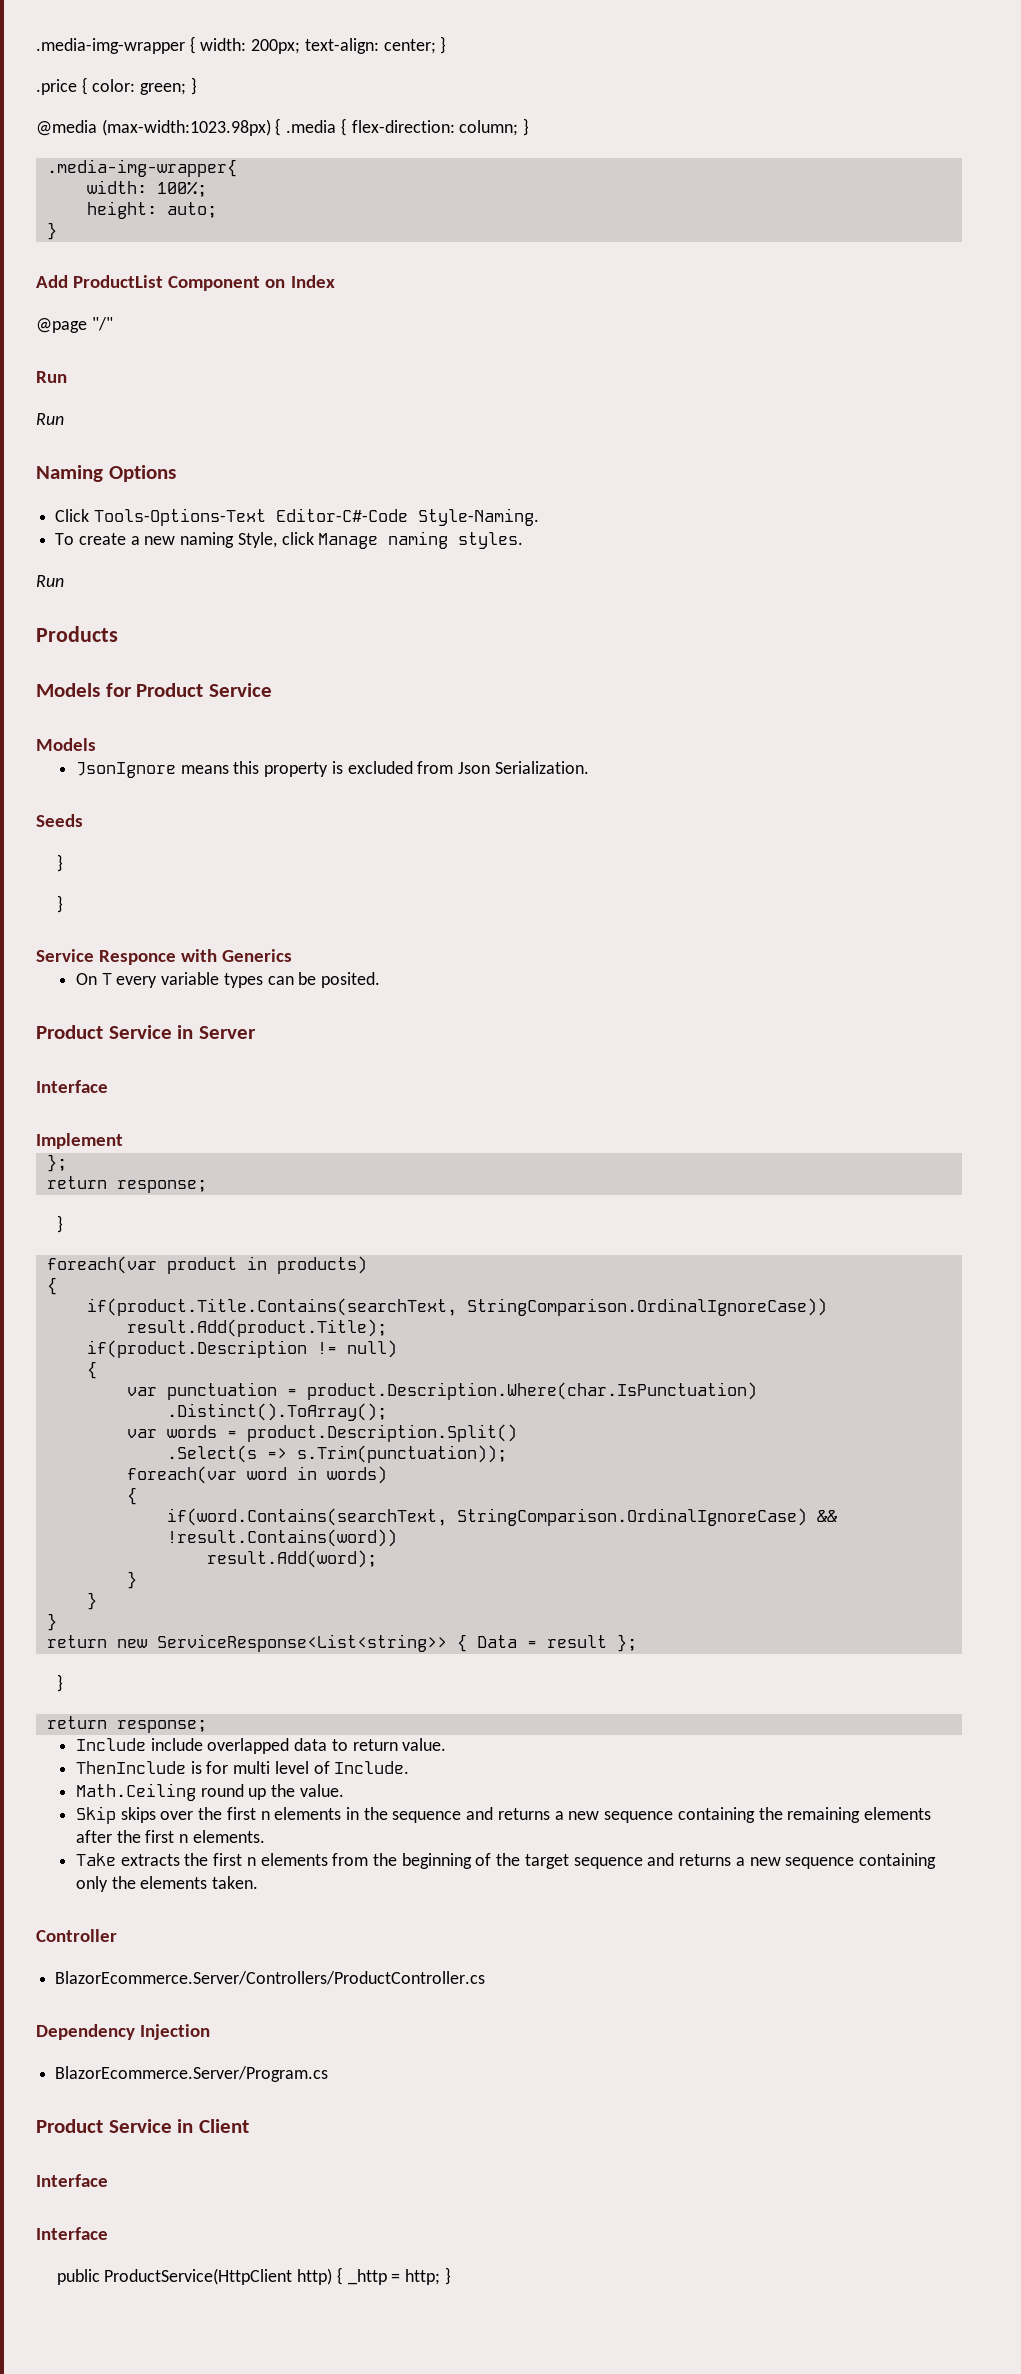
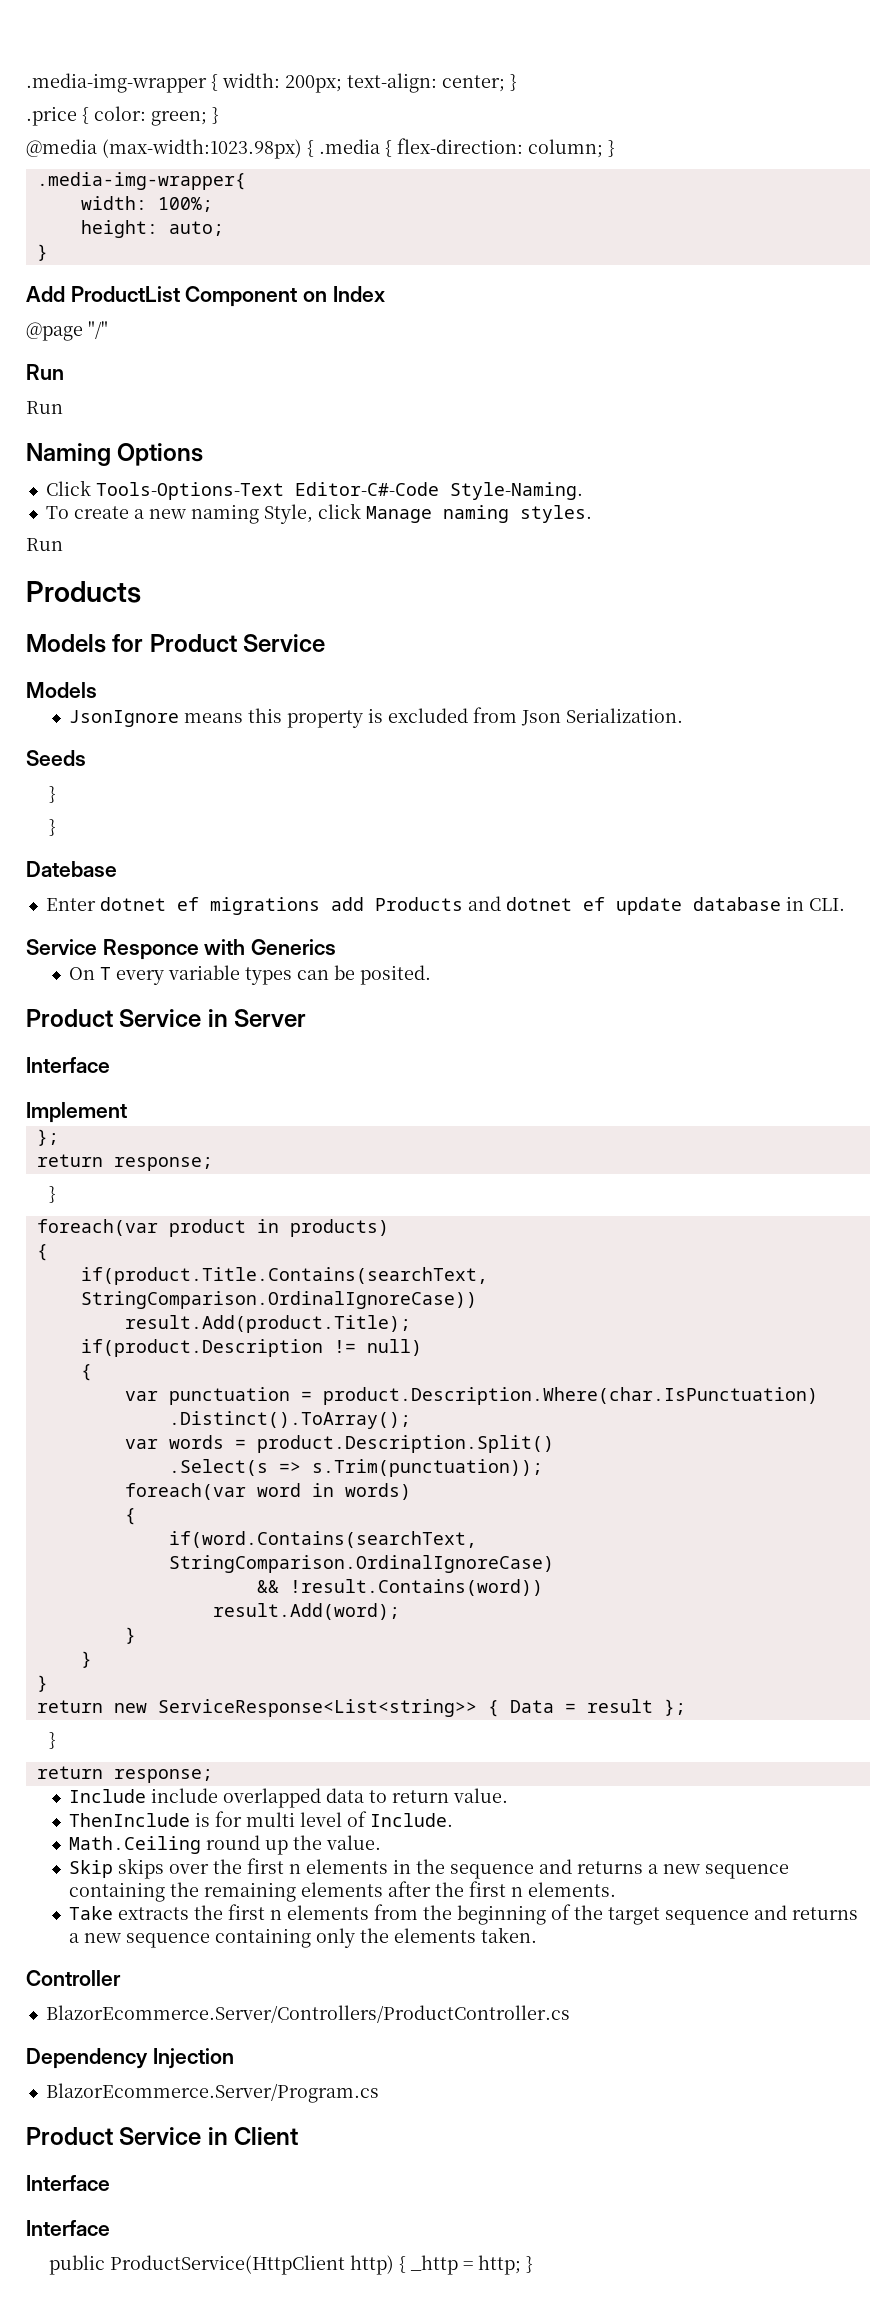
(63, 904) none -> [26,861,117,877] [45,896,845,915] // Datebase // Enter dotnet ef migrations add Products and dotnet ef update database in CLI.
(807, 1517) none -> (554, 1564) //

